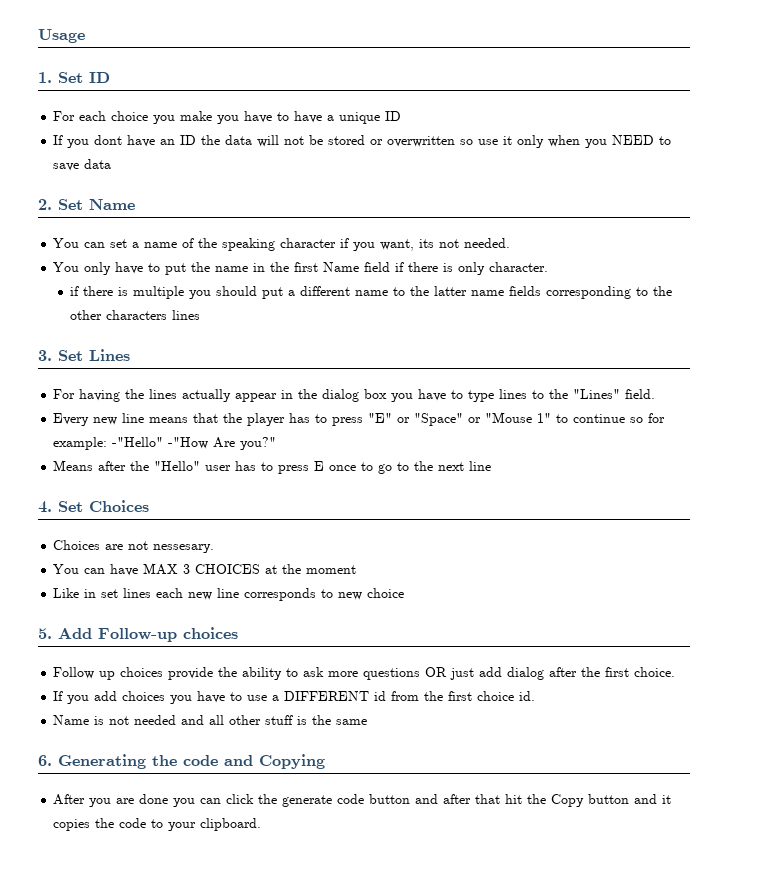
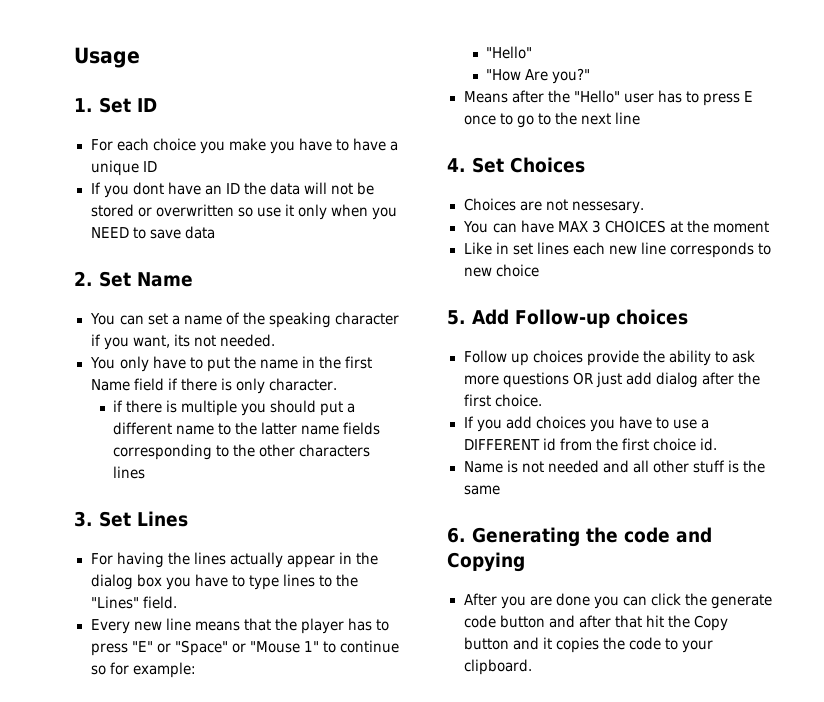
[112,437,209,449] -"Hello" -"How -> [486,46,533,59] [486,69,522,81] // "Hello" // "How

